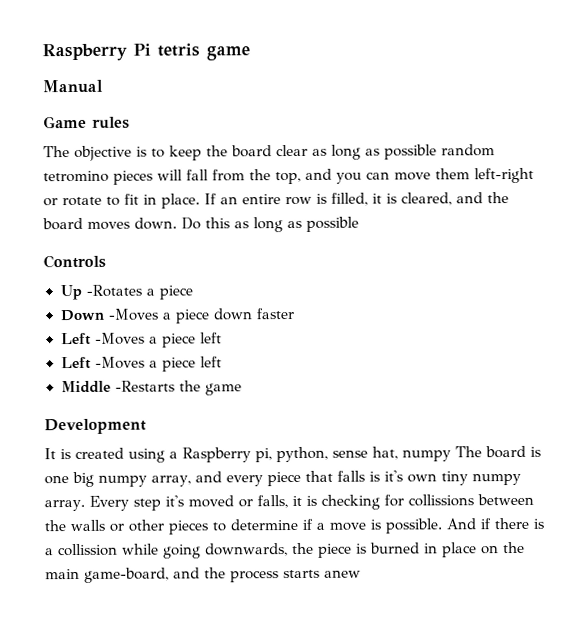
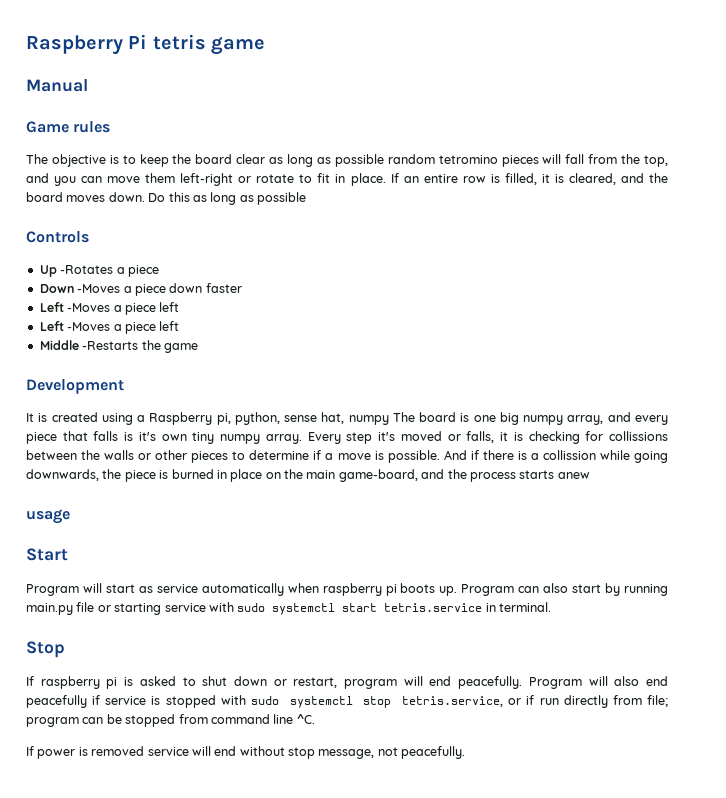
(361, 573) none -> [26,509,70,524] [26,548,68,561] [26,583,668,596] [26,602,551,615] [26,641,65,658] [26,676,668,689] [26,695,668,708] [26,714,315,727] [26,746,466,759] // usage // Start // Program will start as service automatically when raspberry pi boots up. Program can also start by running main.py file or starting service with sudo systemctl start tetris.service in terminal. // Stop // If raspberry pi is asked to shut down or restart, program will end peacefully. Program will also end peacefully if service is stopped with sudo systemctl stop tetris.service, or if run directly from file; program can be stopped from command line ^C. // If power is removed service will end without stop message, not peacefully.

